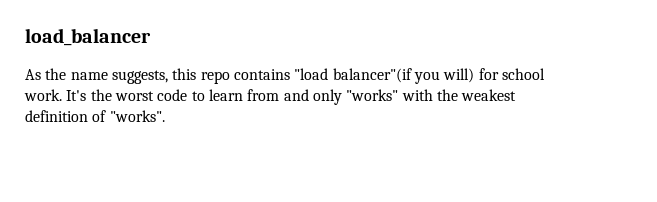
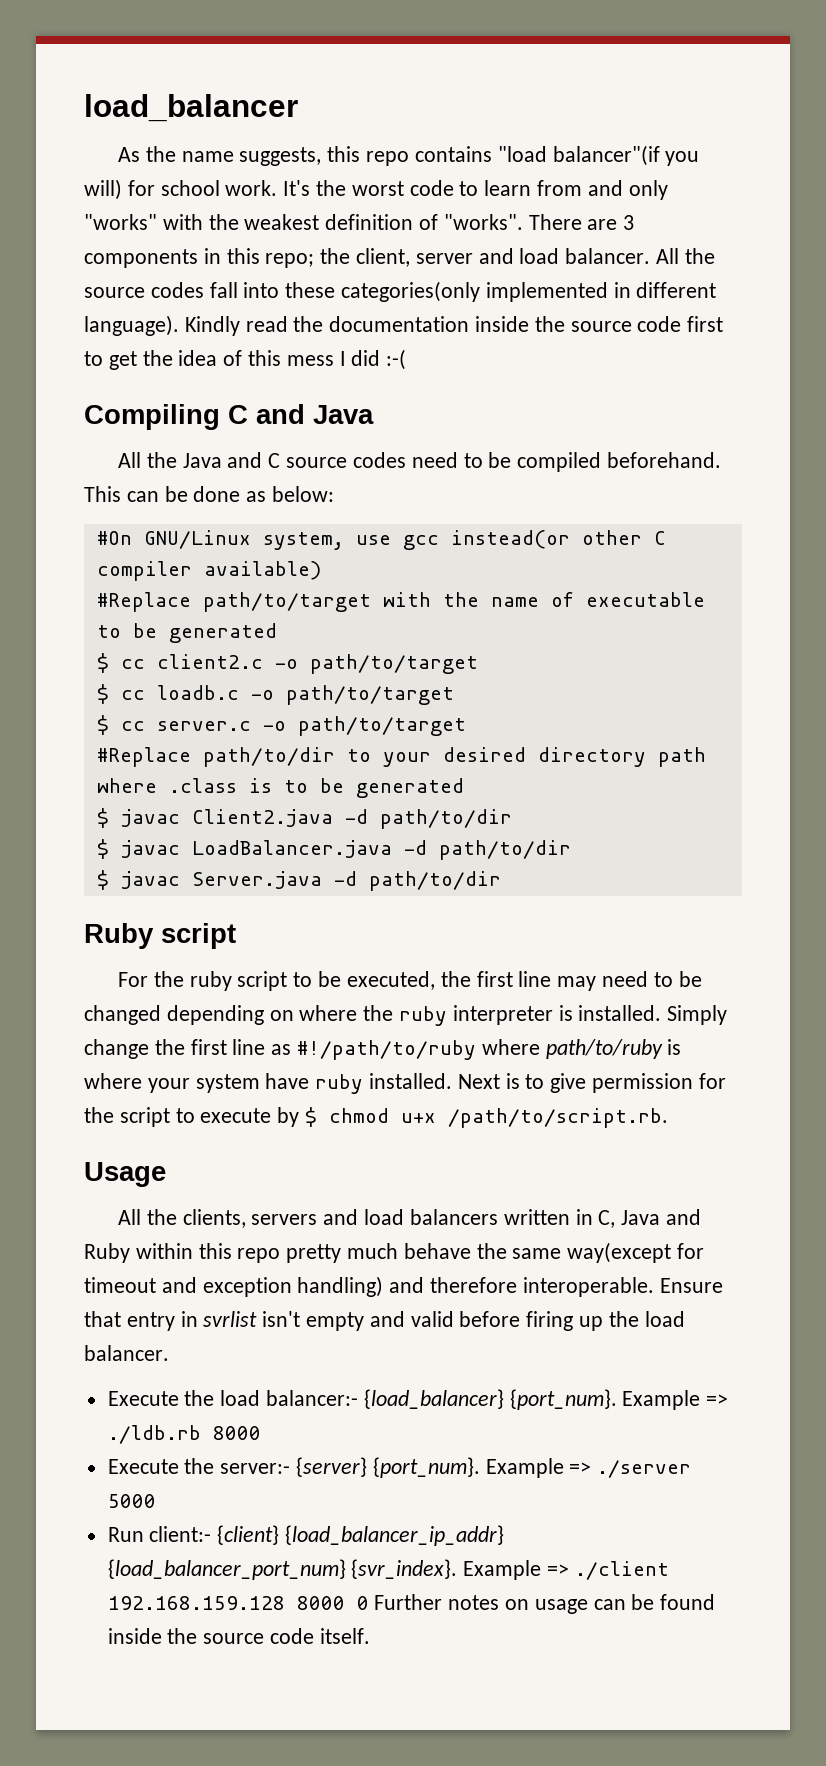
(165, 116) none -> [528,214,635,230] [84,248,715,268] [84,281,717,302] [84,315,724,336] [84,349,407,370] [84,404,374,430] [118,452,721,472] [84,486,335,502] [96,530,666,550] [96,561,321,581] [96,592,705,612] [96,623,277,643] [96,653,478,674] [96,684,454,705] [96,715,466,736] [96,747,706,767] [96,778,464,798] [96,808,512,829] [96,839,571,860] [96,870,501,891] [84,923,236,949] [118,971,702,991] [84,1005,728,1026] [84,1039,682,1060] [84,1073,726,1094] [84,1107,669,1128] [84,1162,166,1187] [118,1209,701,1228] [84,1242,705,1263] [84,1276,723,1297] [84,1311,685,1331] [84,1345,169,1361] [107,1389,729,1410] [107,1425,261,1444] [107,1457,692,1478] [107,1494,156,1508] [107,1525,505,1546] [107,1559,669,1580] [107,1594,716,1614] [107,1628,370,1644] There are 3 components in this repo; the client, server and load balancer. All the source codes fall into these categories(only implemented in different language). Kindly read the documentation inside the source code first to get the idea of this mess I did :-( // Compiling C and Java // All the Java and C source codes need to be compiled beforehand. This can be done as below: // #On GNU/Linux system, use gcc instead(or other C compiler available) // #Replace path/to/target with the name of executable to be generated // $ cc client2.c -o path/to/target // $ cc loadb.c -o path/to/target // $ cc server.c -o path/to/target // #Replace path/to/dir to your desired directory path where .class is to be generated // $ javac Client2.java -d path/to/dir // $ javac LoadBalancer.java -d path/to/dir // $ javac Server.java -d path/to/dir // Ruby script // For the ruby script to be executed, the first line may need to be changed depending on where the ruby interpreter is installed. Simply change the first line as #!/path/to/ruby where path/to/ruby is where your system have ruby installed. Next is to give permission for the script to execute by $ chmod u+x /path/to/script.rb. // Usage // All the clients, servers and load balancers written in C, Java and Ruby within this repo pretty much behave the same way(except for timeout and exception handling) and therefore interoperable. Ensure that entry in svrlist isn't empty and valid before firing up the load balancer. // Execute the load balancer:- {load_balancer} {port_num}. Example => ./ldb.rb 8000 // Execute the server:- {server} {port_num}. Example => ./server 5000 // Run client:- {client} {load_balancer_ip_addr} {load_balancer_port_num} {svr_index}. Example => ./client 192.168.159.128 8000 0 Further notes on usage can be found inside the source code itself.

